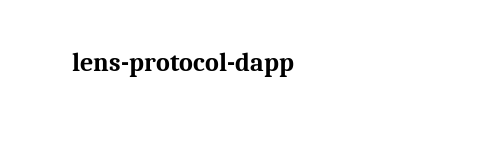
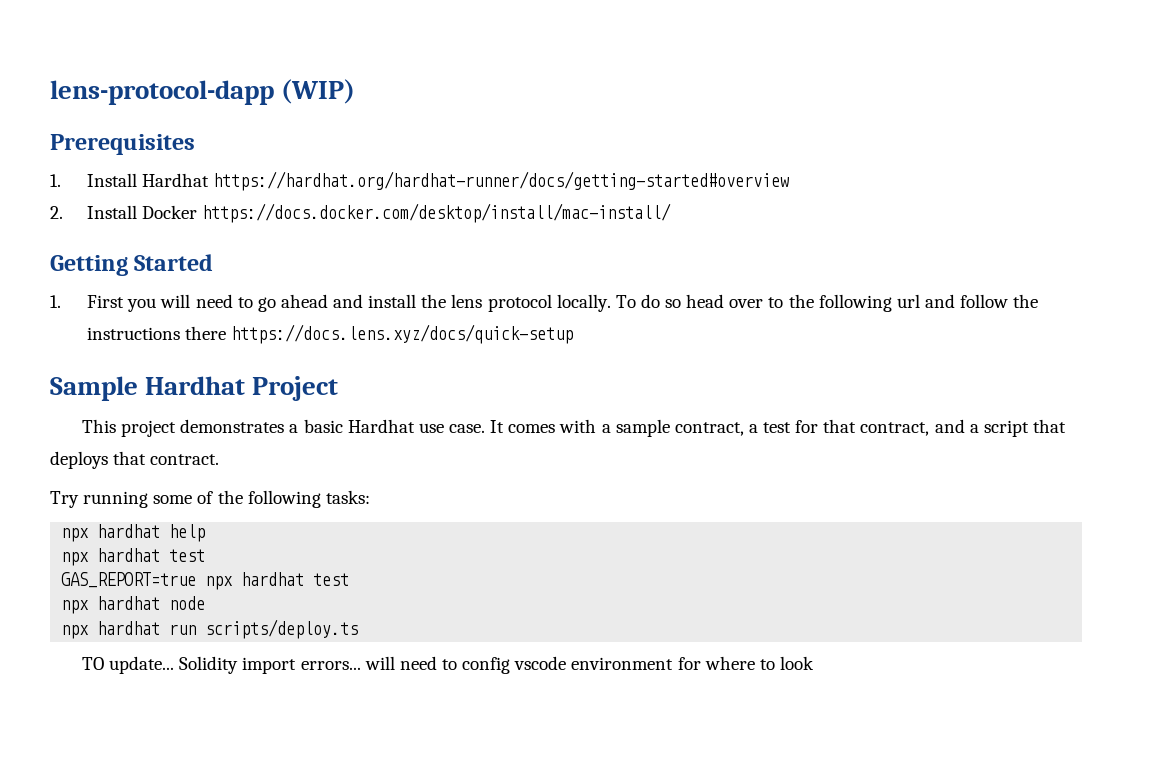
(294, 64) none -> [281,79,356,104] [50,134,195,155] [50,171,790,191] [50,203,672,223] [50,254,214,276] [50,294,1039,312] [87,324,574,344] [50,376,339,401] [82,419,1066,437] [50,451,220,469] [50,490,370,508] [61,524,206,542] [61,548,206,566] [61,572,350,590] [61,596,206,614] [61,619,359,639] [82,656,814,674] (WIP) // Prerequisites // 1. Install Hardhat https://hardhat.org/hardhat-runner/docs/getting-started#overview // 2. Install Docker https://docs.docker.com/desktop/install/mac-install/ // Getting Started // 1. First you will need to go ahead and install the lens protocol locally. To do so head over to the following url and follow the instructions there https://docs.lens.xyz/docs/quick-setup // Sample Hardhat Project // This project demonstrates a basic Hardhat use case. It comes with a sample contract, a test for that contract, and a script that deploys that contract. // Try running some of the following tasks: // npx hardhat help // npx hardhat test // GAS_REPORT=true npx hardhat test // npx hardhat node // npx hardhat run scripts/deploy.ts // TO update... Solidity import errors... will need to config vscode environment for where to look

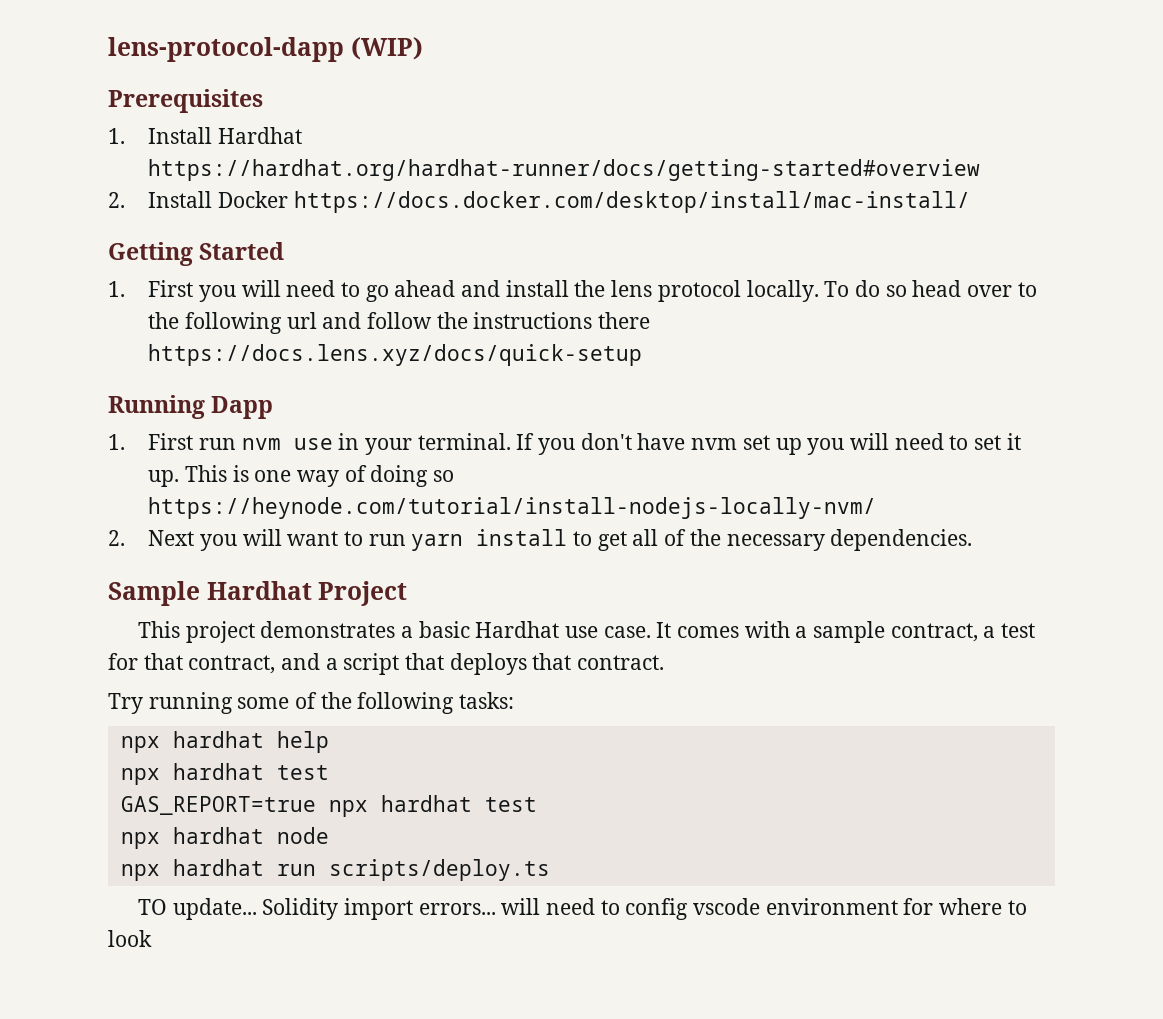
(574, 334) none -> [108,395,274,419] [108,433,1021,455] [148,465,455,487] [148,497,877,519] [108,529,973,551] // Running Dapp // 1. First run nvm use in your terminal. If you don't have nvm set up you will need to set it up. This is one way of doing so https://heynode.com/tutorial/install-nodejs-locally-nvm/ // 2. Next you will want to run yarn install to get all of the necessary dependencies.

